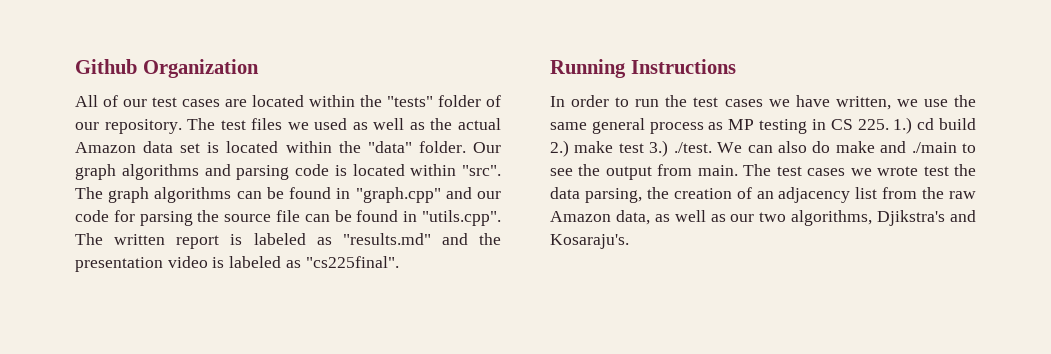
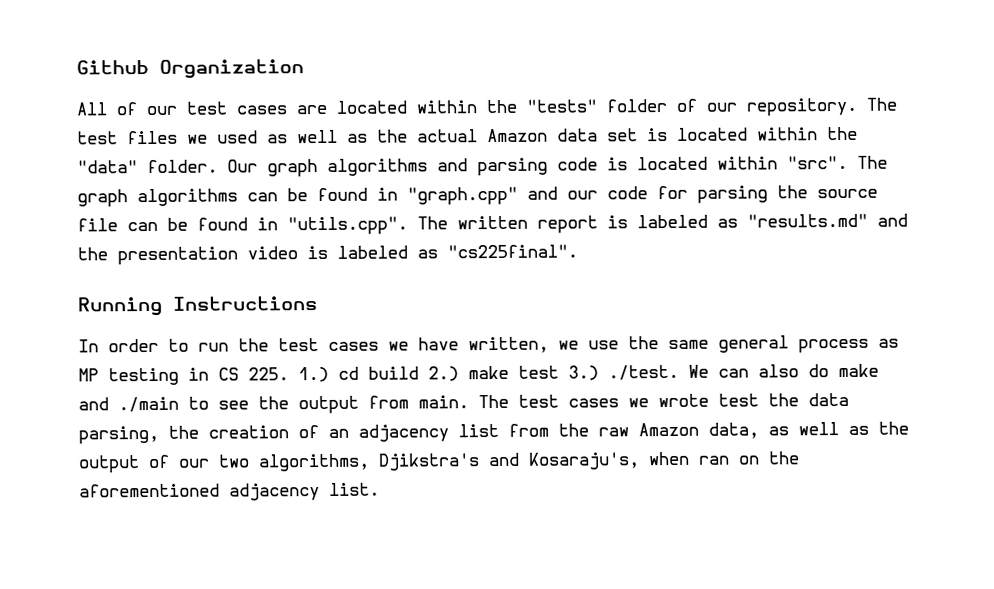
(726, 218) none -> [878,421,909,435] [78,454,169,474] the output of
[550,234,629,249] Kosaraju's. -> [528,451,799,470] [79,482,380,501] Kosaraju's, when ran on the aforementioned adjacency list.

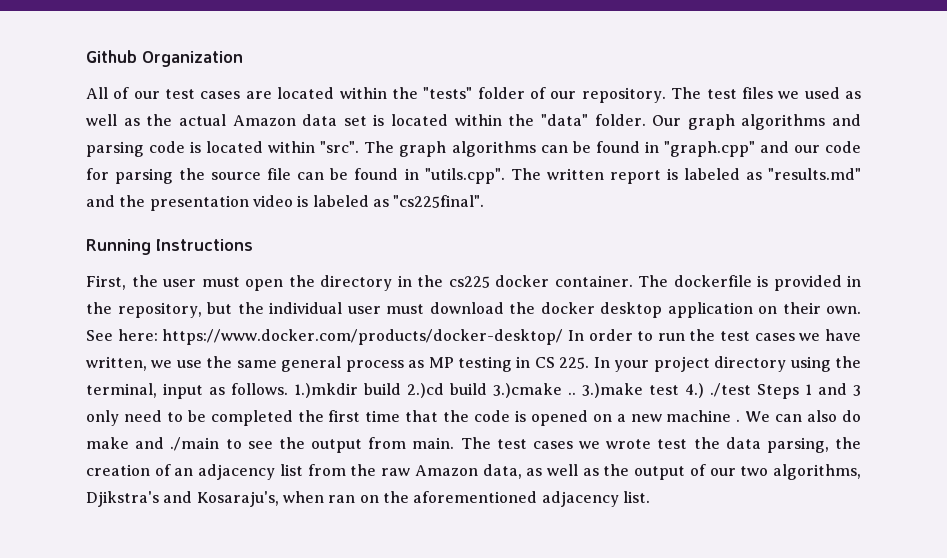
(318, 303) none -> [86,275,861,291] [86,302,861,318] [86,329,564,345] First, the user must open the directory in the cs225 docker container. The dockerfile is provided in the repository, but the individual user must download the docker desktop application on their own. See here: https://www.docker.com/products/docker-desktop/
[298,364,679,383] 1.) cd build 2.) make test 3.) ./test. -> [593,356,862,372] [86,383,861,399] [86,410,741,426] In your project directory using the terminal, input as follows. 1.)mkdir build 2.)cd build 3.)cmake .. 3.)make test 4.) ./test Steps 1 and 3 only need to be completed the first time that the code is opened on a new machine .

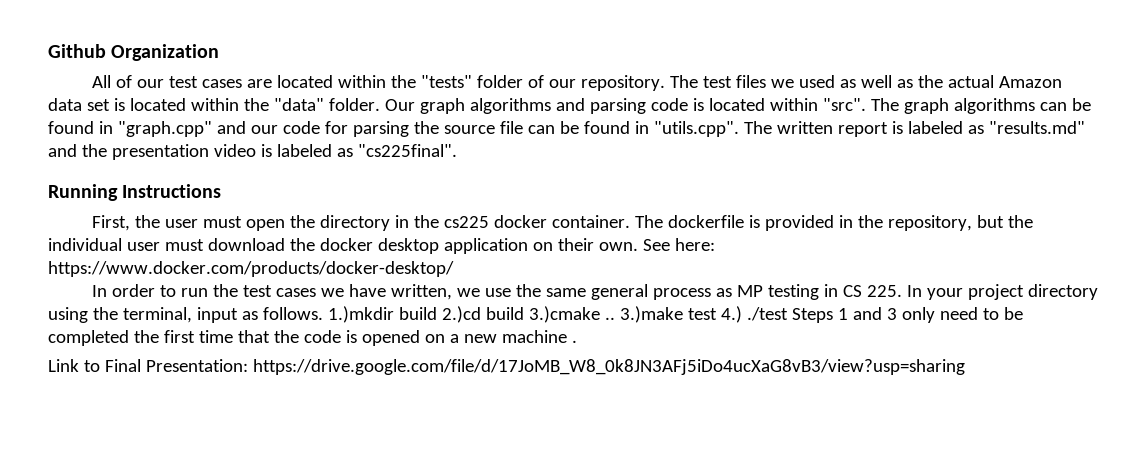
(564, 337) none -> (454, 269) //
[745,410,862,422] [86,437,861,453] [86,464,861,480] [86,491,650,507] We can also do make and ./main to see the output from main. The test cases we wrote test the data parsing, the creation of an adjacency list from the raw Amazon data, as well as the output of our two algorithms, Djikstra's and Kosaraju's, when ran on the aforementioned adjacency list. -> [48,359,965,375] // Link to Final Presentation: https://drive.google.com/file/d/17JoMB_W8_0k8JN3AFj5iDo4ucXaG8vB3/view?usp=sharing

